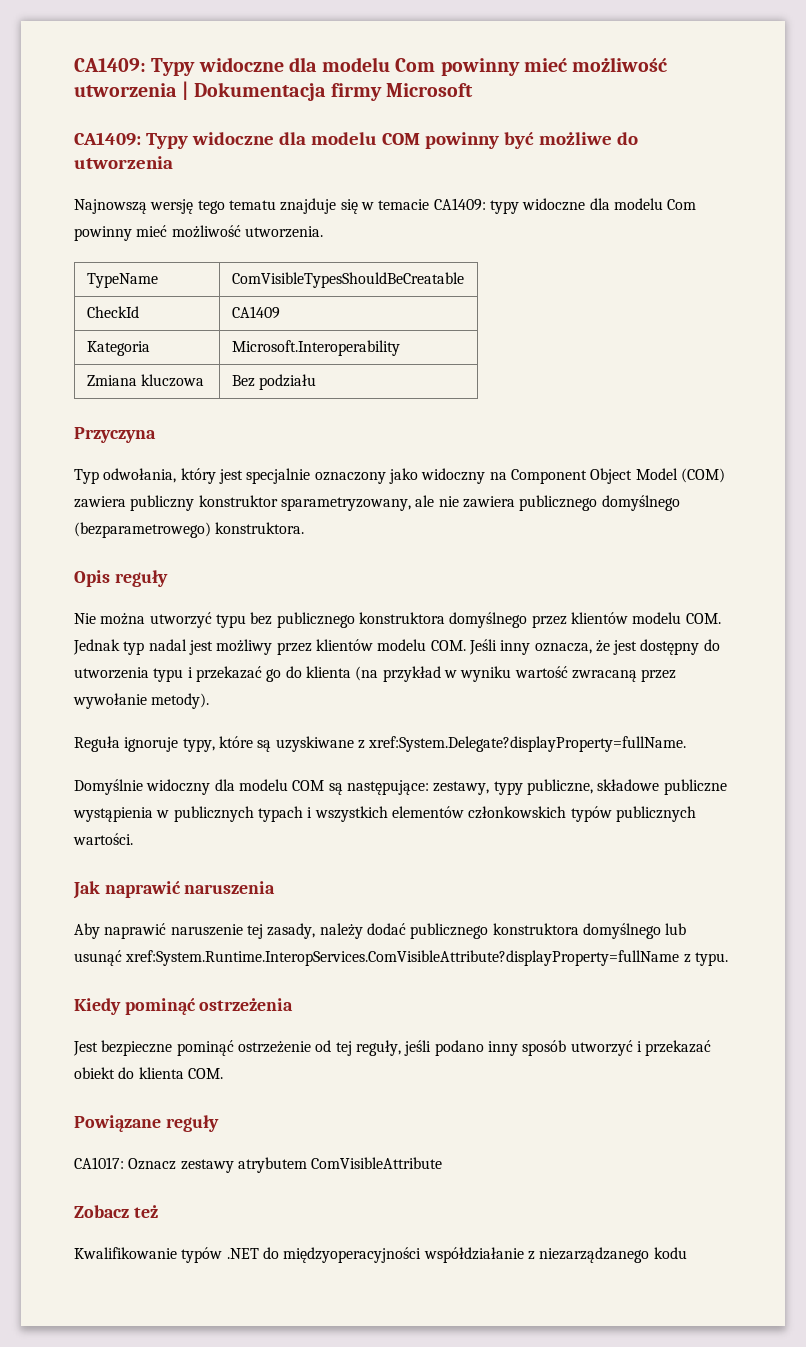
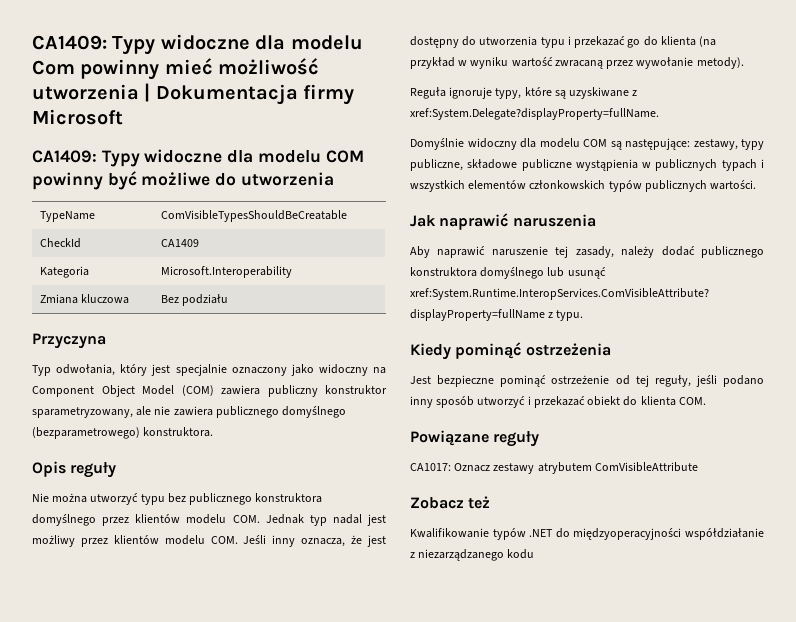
[74,198,697,214] [74,225,323,241] // Najnowszą wersję tego tematu znajduje się w temacie CA1409: typy widoczne dla modelu Com powinny mieć możliwość utworzenia. -> (334, 179) none

